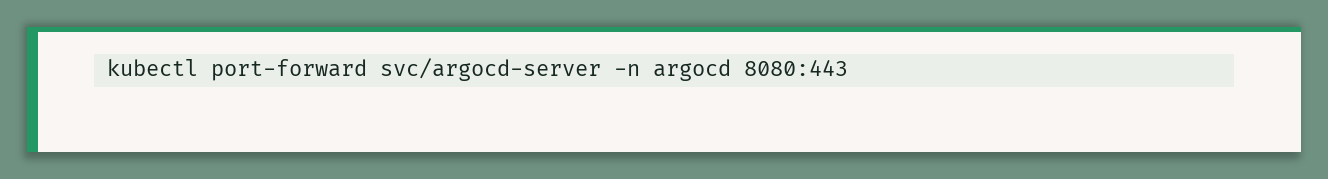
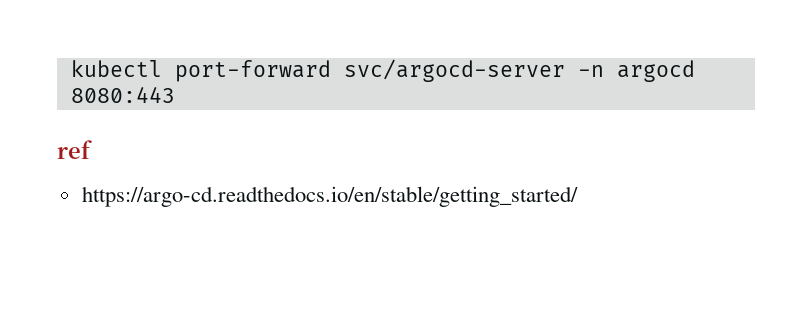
(848, 68) none -> [57,140,92,159] [81,186,578,207] // ref // https://argo-cd.readthedocs.io/en/stable/getting_started/

